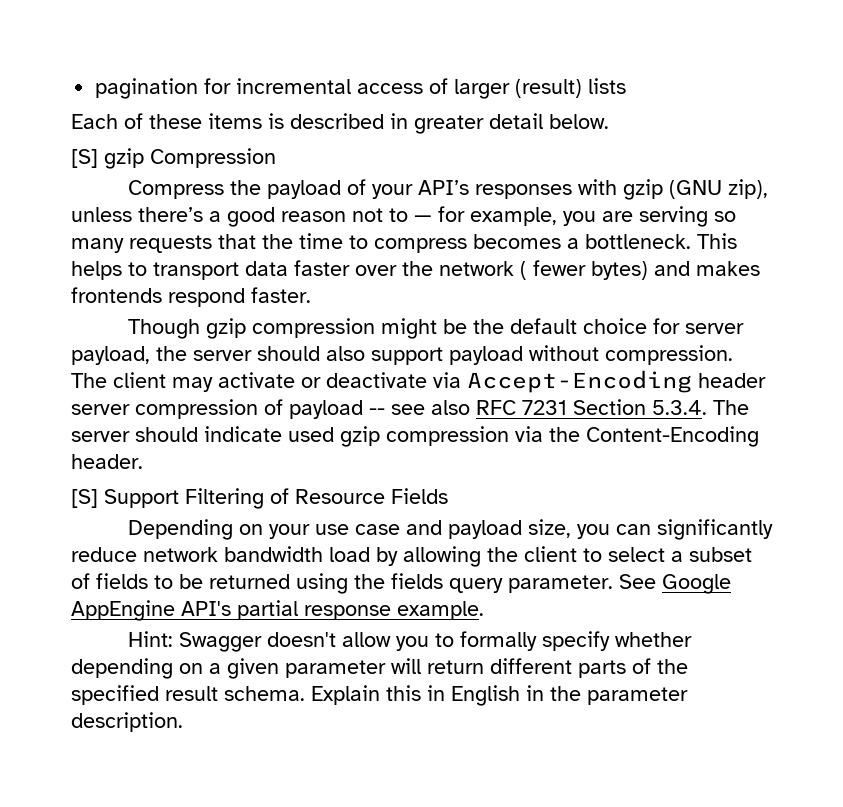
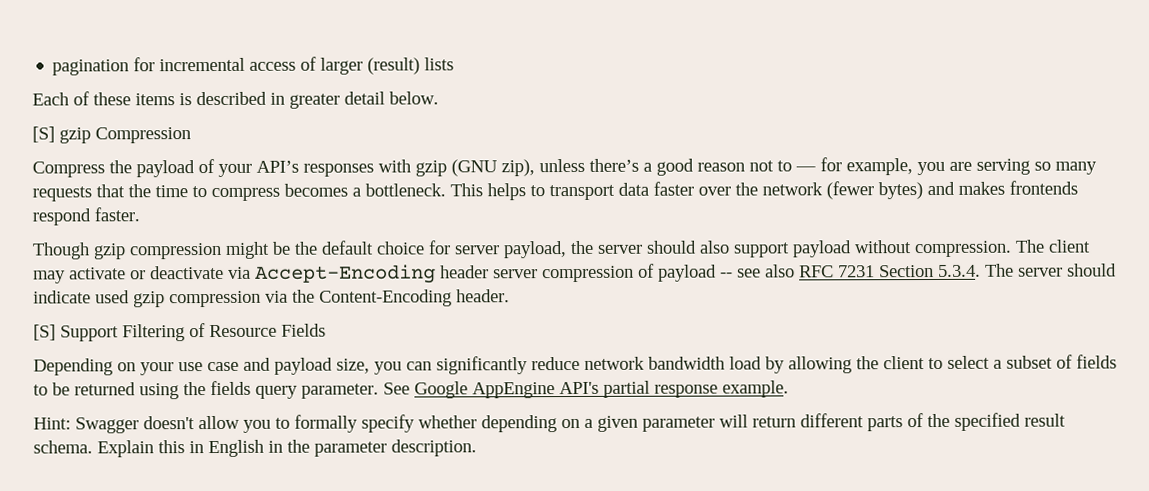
[520,260,586,280] ( fewer -> [826,181,874,200] (fewer

